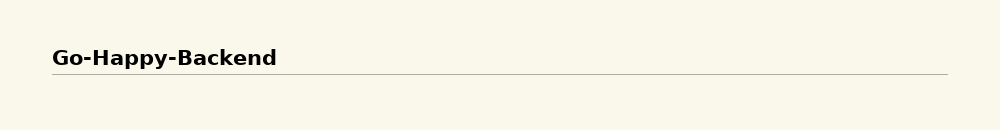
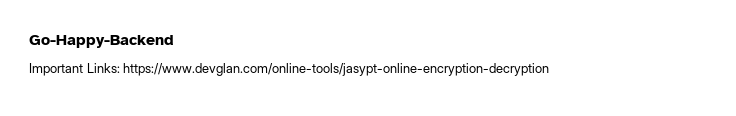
(277, 59) none -> [29,63,550,76] // Important Links: https://www.devglan.com/online-tools/jasypt-online-encryption-decryption

